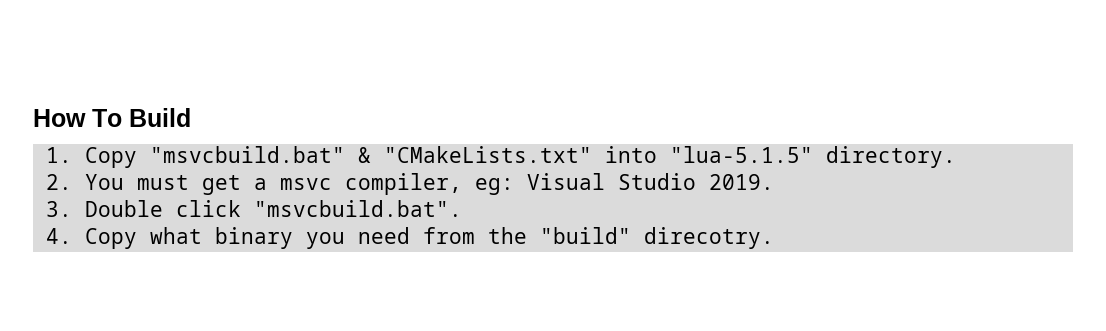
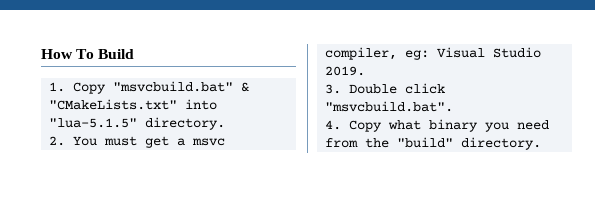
[644,227,775,249] direcotry. -> [460,137,541,150] directory.

